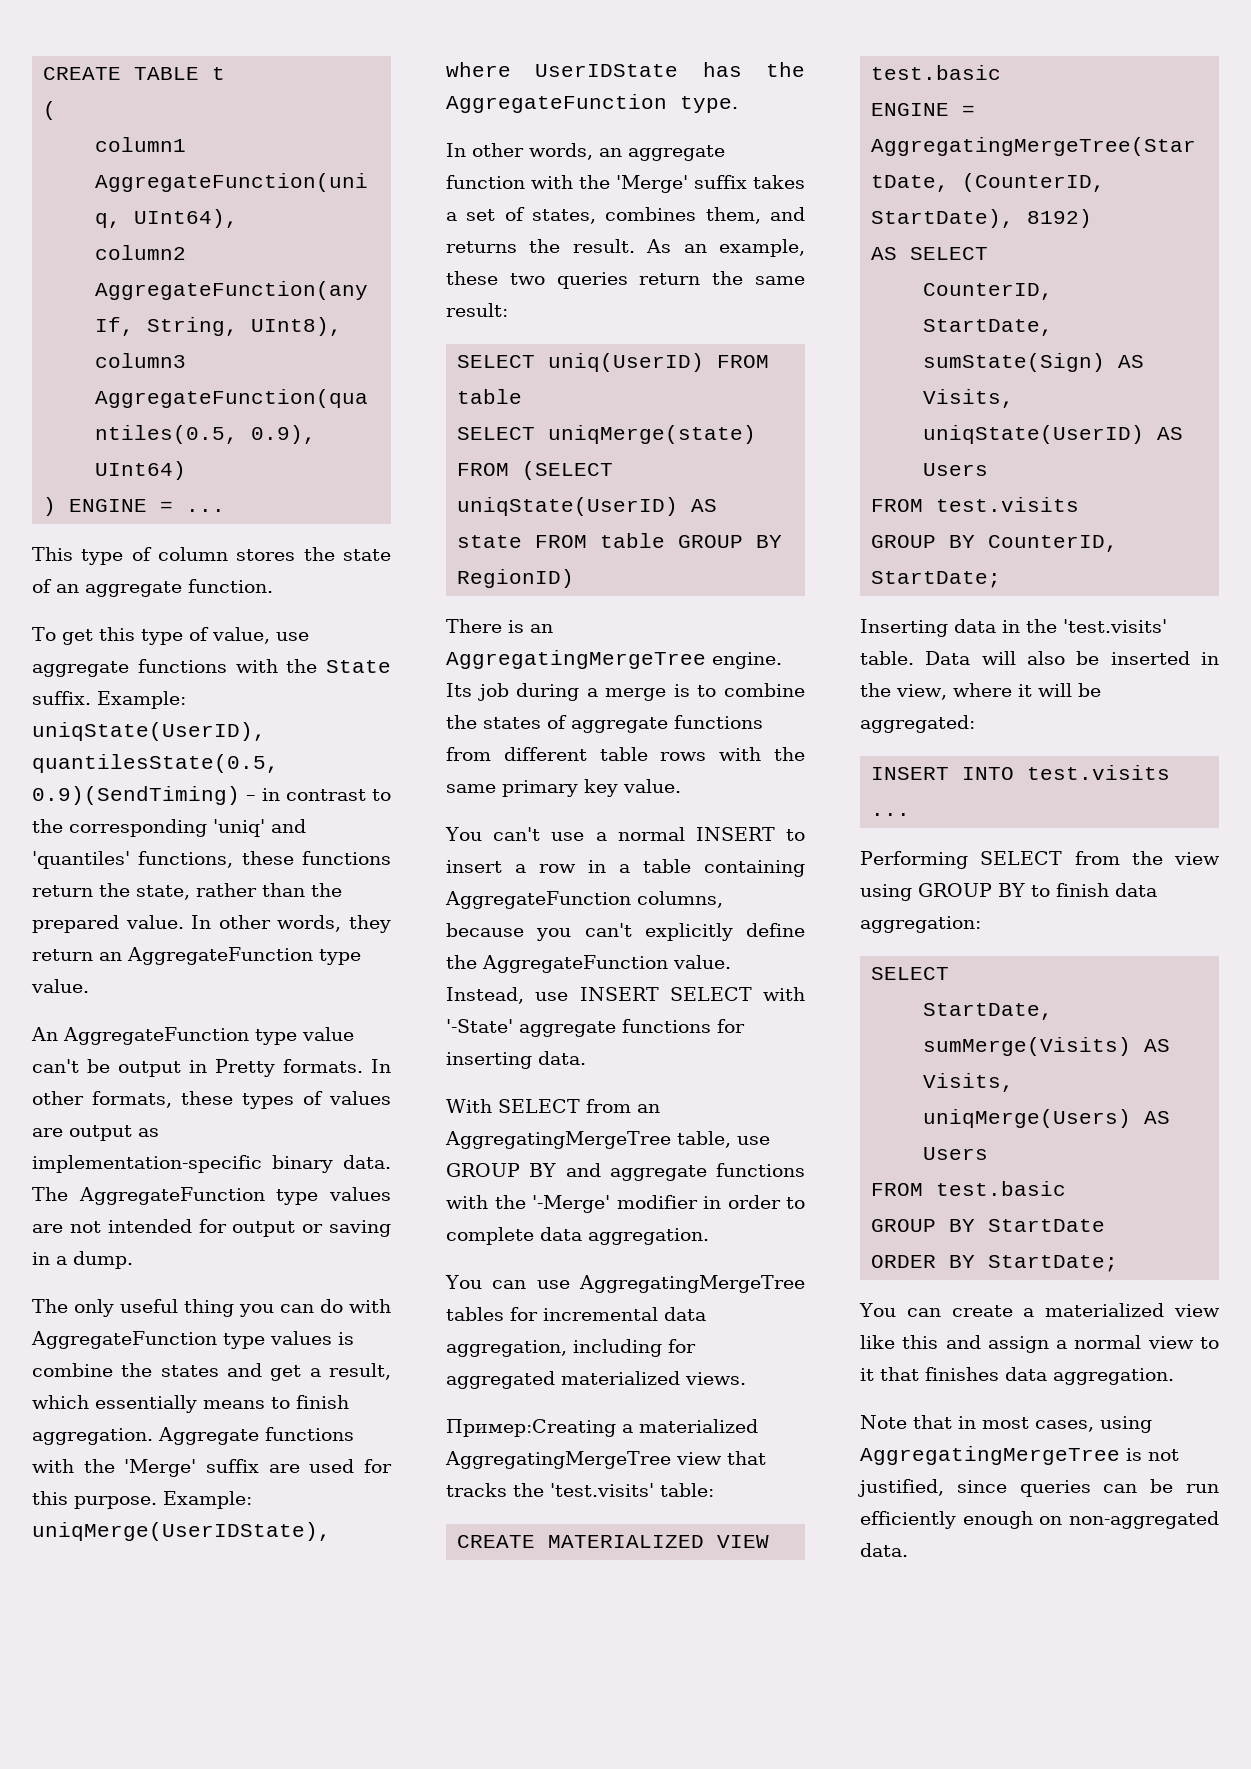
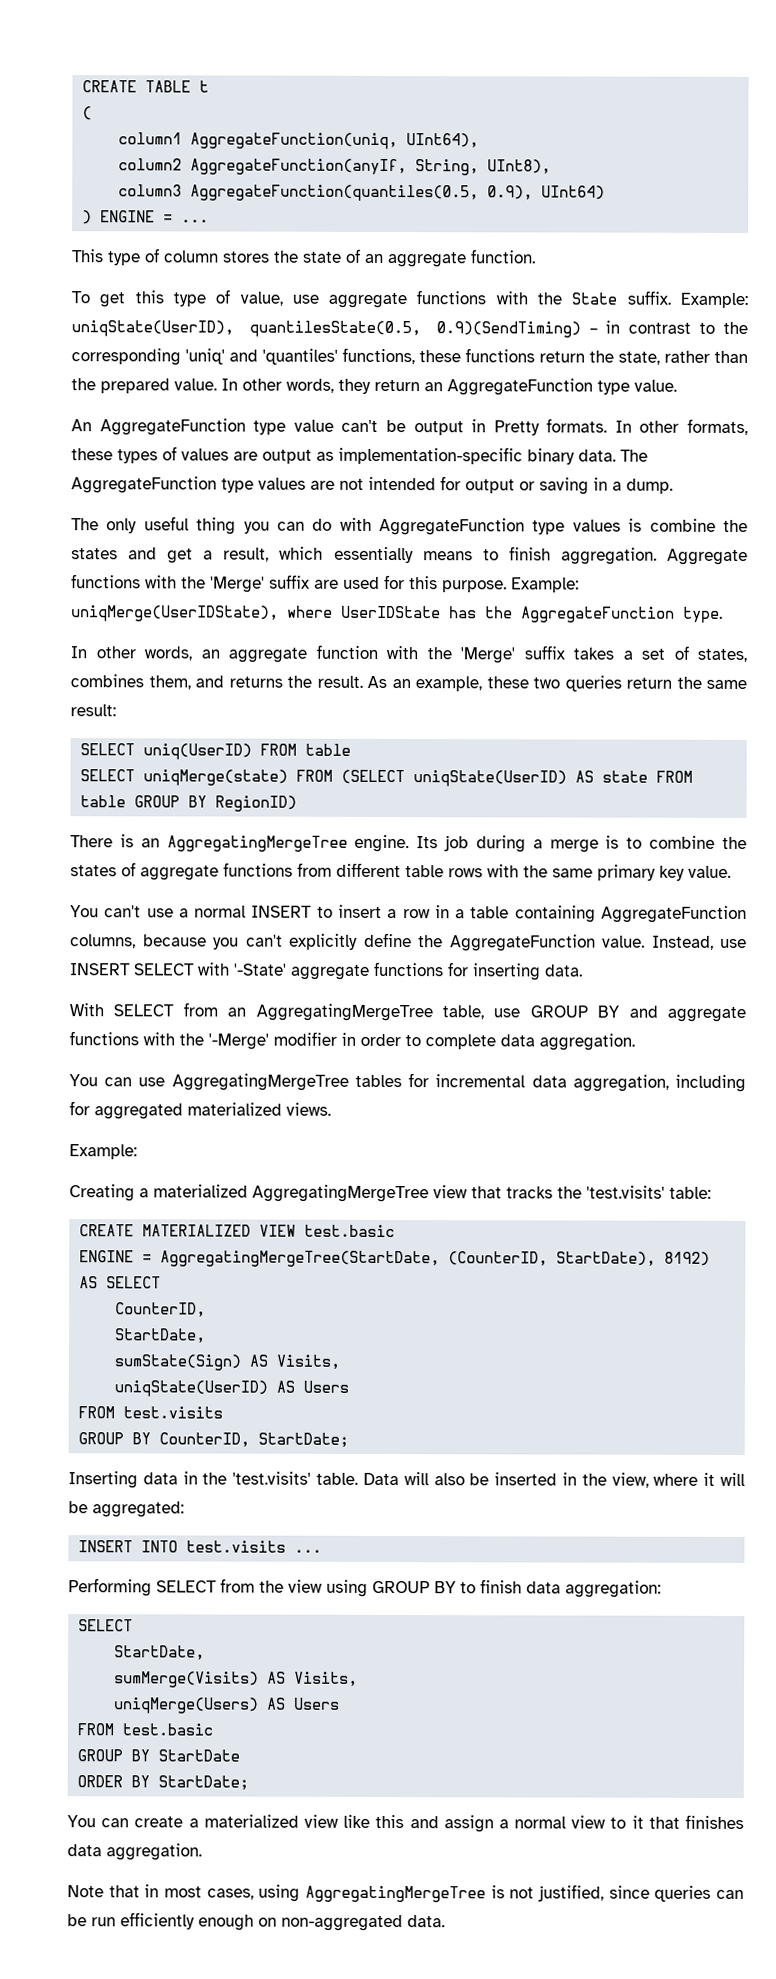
[446,1419,616,1437] Пример:Creating -> [69,1144,137,1160] [69,1184,135,1202] Example: // Creating

